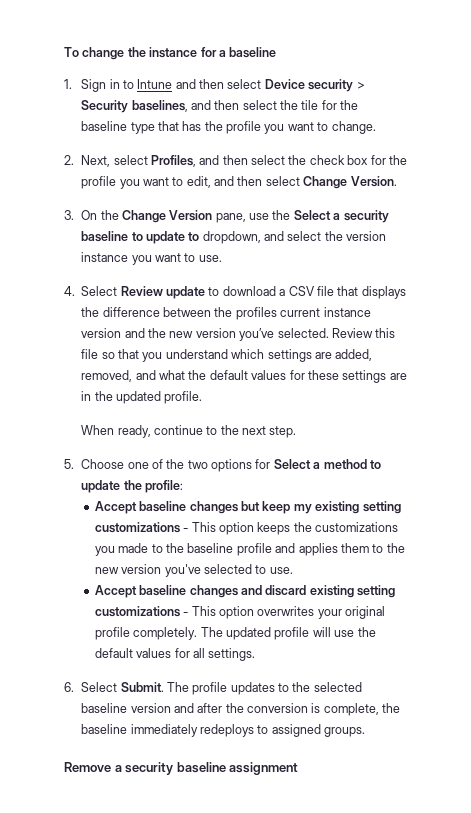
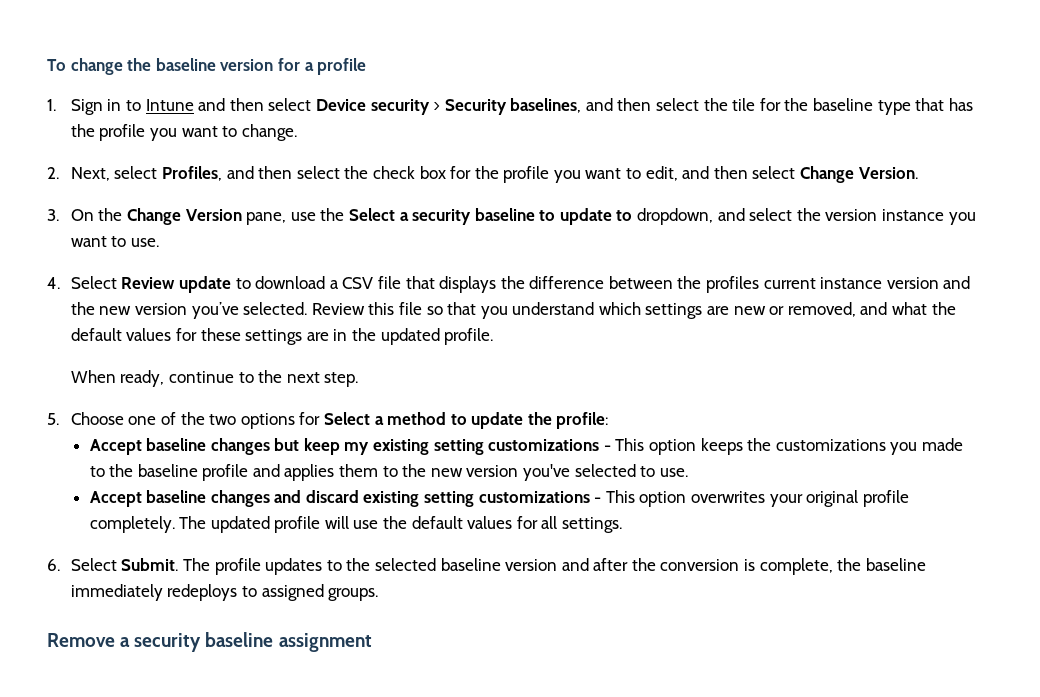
[149,47,198,58] instance -> [155,58,274,71] baseline version
[229,47,277,58] baseline -> [317,58,367,75] profile
[335,349,373,361] added, -> [733,306,785,315] new or

